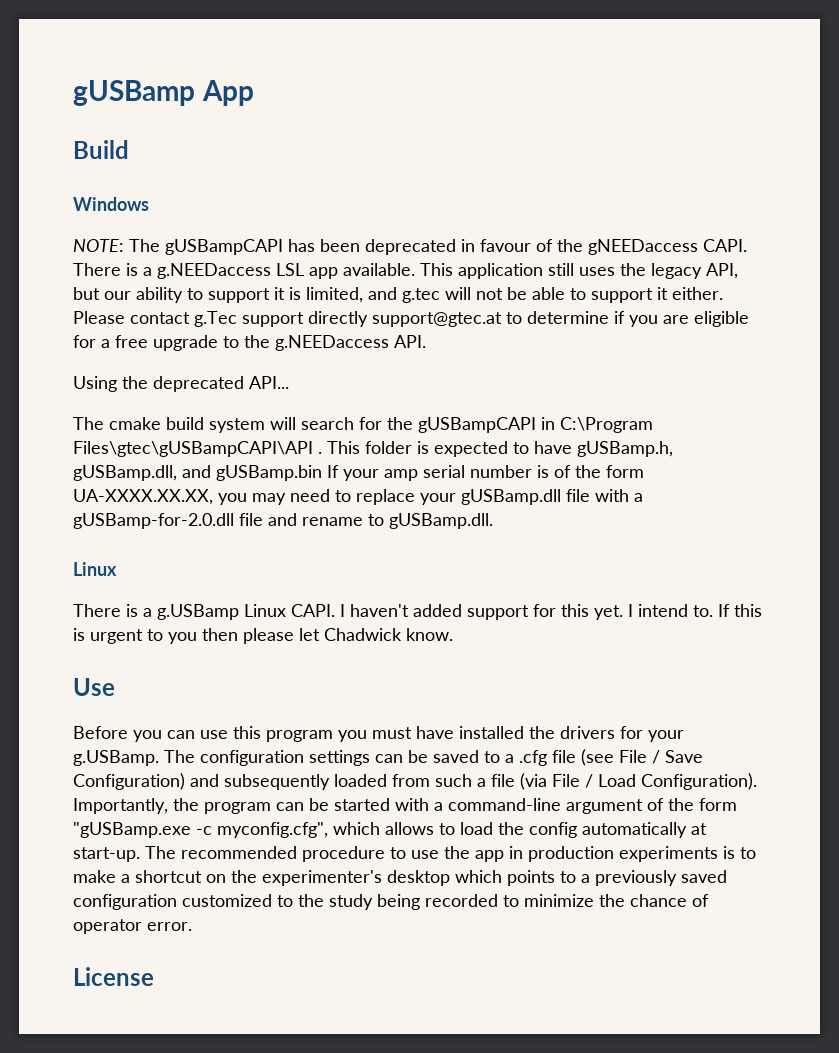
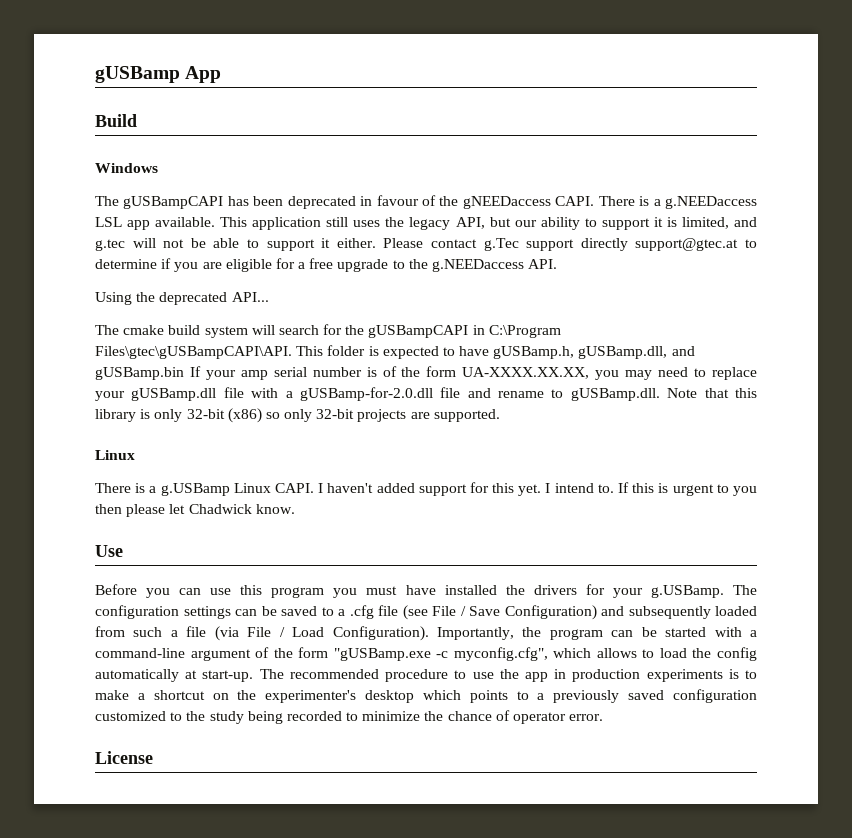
[73,239,124,252] NOTE: -> (158, 168) none
[73,441,322,457] Files\gtec\gUSBampCAPI\API . -> [95,346,292,359] Files\gtec\gUSBampCAPI\API.
(493, 521) none -> [667,388,757,398] [95,408,500,423] Note that this library is only 32-bit (x86) so only 32-bit projects are supported.

